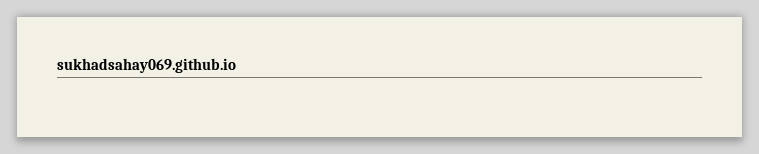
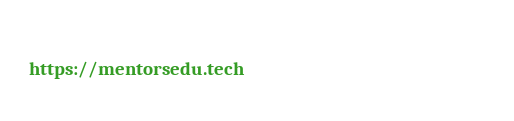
[57,58,236,73] sukhadsahay069.github.io -> [29,61,245,79] https://mentorsedu.tech

